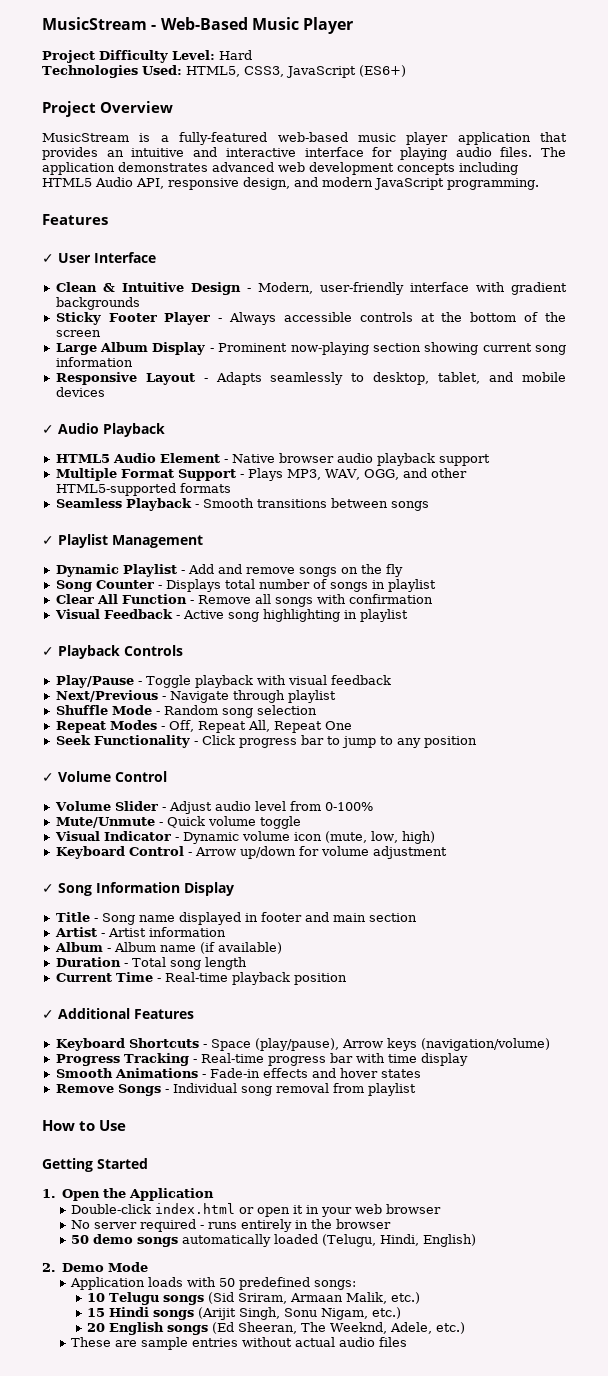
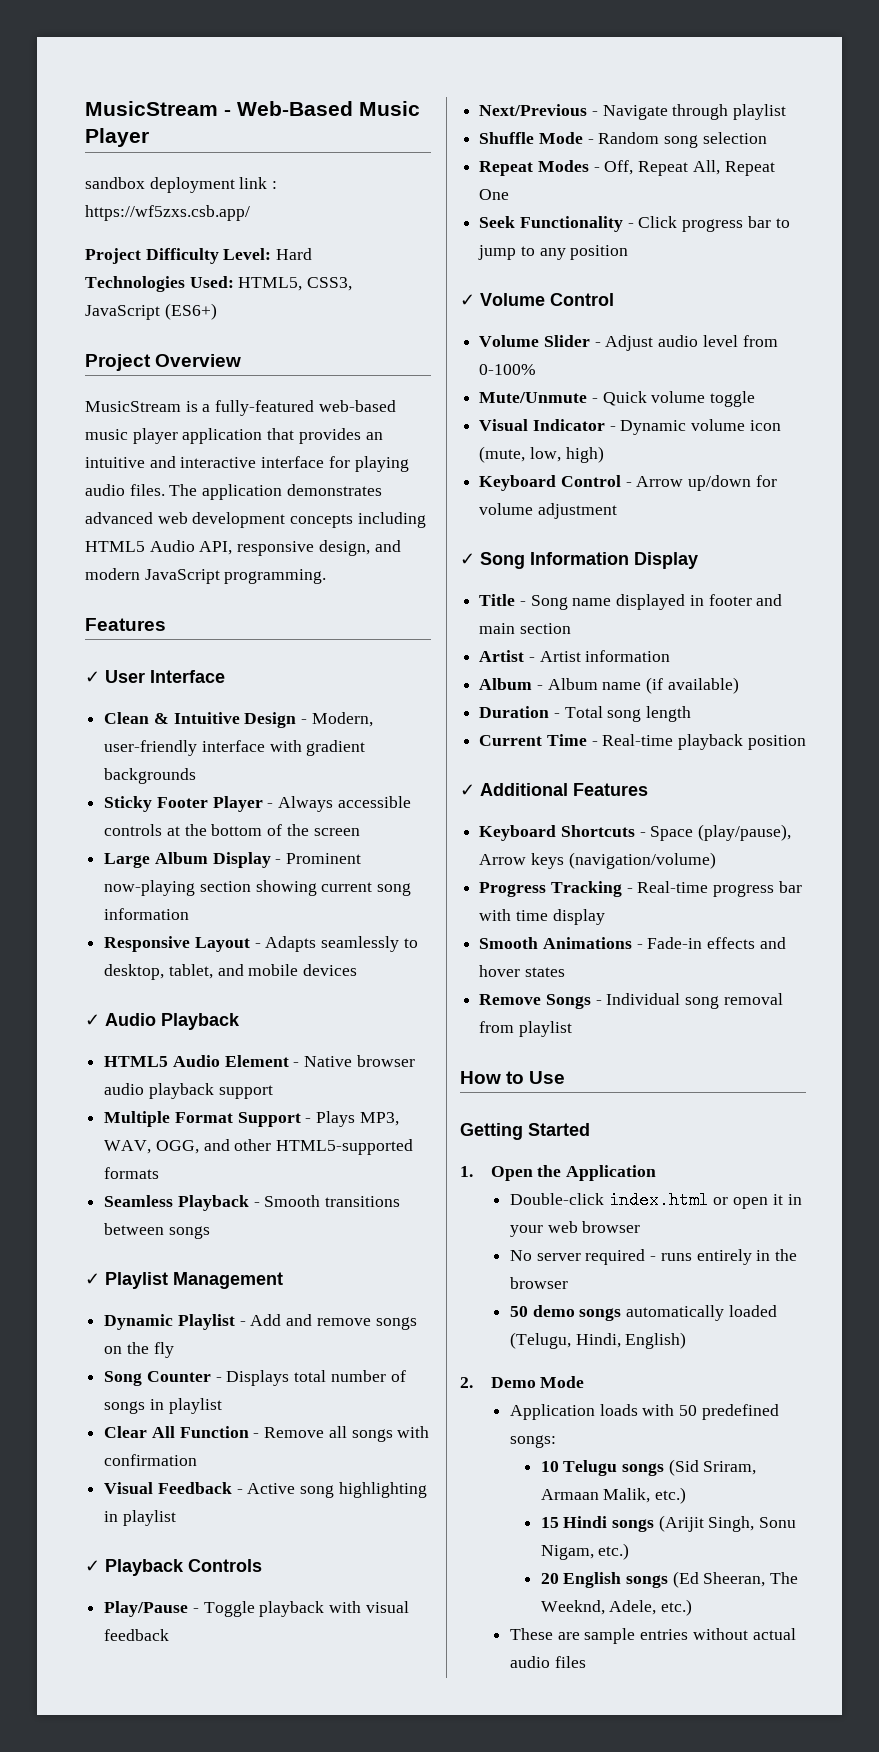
(354, 25) none -> [85,177,278,193] [85,205,250,221] // sandbox deployment link : https://wf5zxs.csb.app/

